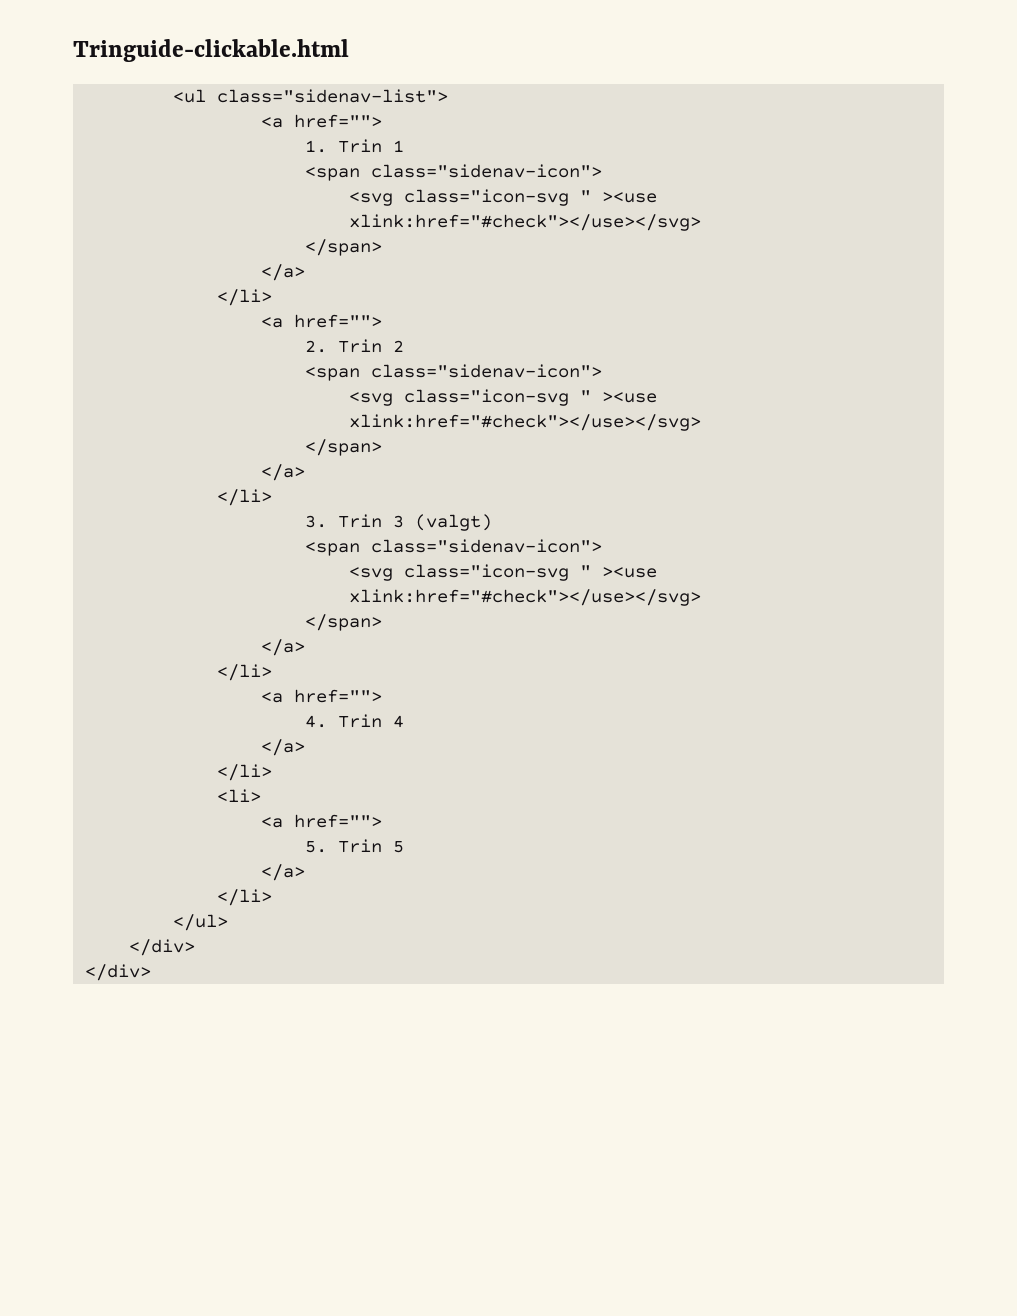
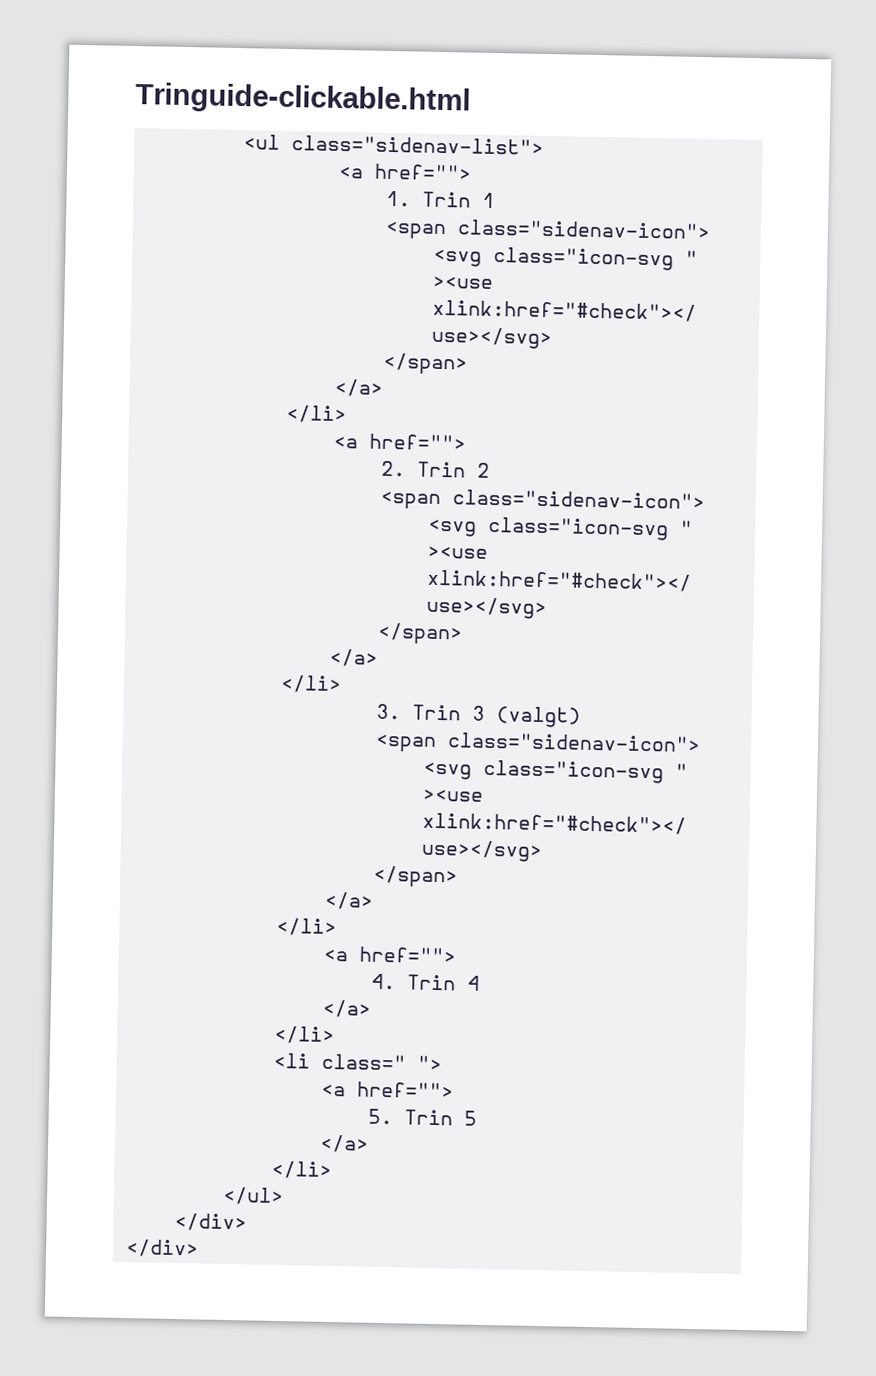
[216,789,261,802] <li> -> [272,1052,442,1072] <li class=" ">

